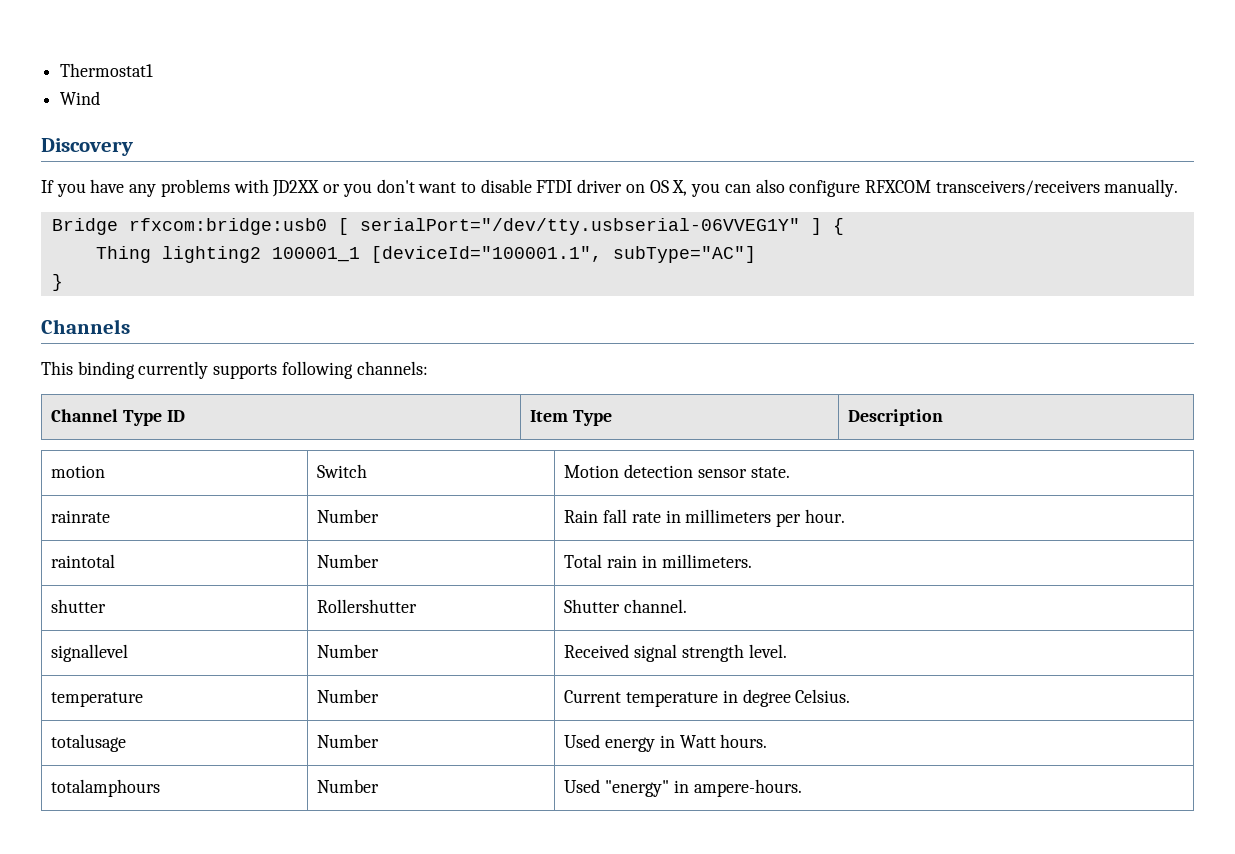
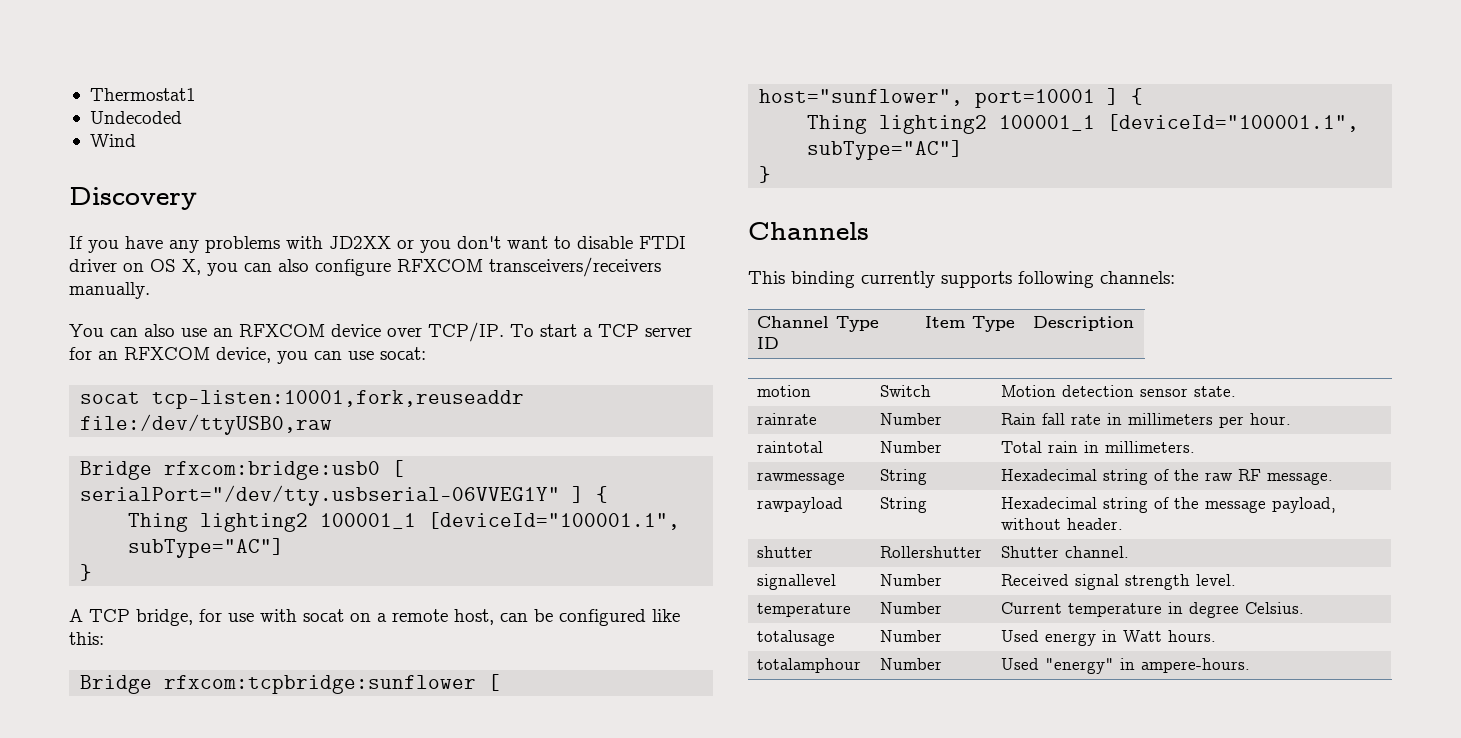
(154, 70) none -> [89,111,182,124] // Undecoded
(1179, 188) none -> [69,322,692,342] [69,347,426,364] [80,390,525,409] [80,414,333,435] // You can also use an RFXCOM device over TCP/IP. To start a TCP server for an RFXCOM device, you can use socat: // socat tcp-listen:10001,fork,reuseaddr file:/dev/ttyUSB0,raw
(63, 282) none -> [69,609,680,626] [69,632,104,645] [80,674,501,694] [759,88,1144,108] [807,114,1360,134] [807,140,964,160] [759,166,772,183] // A TCP bridge, for use with socat on a remote host, can be configured like this: // Bridge rfxcom:tcpbridge:sunflower [ host="sunflower", port=10001 ] { // Thing lighting2 100001_1 [deviceId="100001.1", subType="AC"] // }
(752, 561) none -> [757,472,846,485] [880,469,928,485] [1001,469,1334,485] [757,497,844,513] [880,497,928,513] [1001,497,1337,513] [1001,518,1124,530] // rawmessage | String | Hexadecimal string of the raw RF message. // rawpayload | String | Hexadecimal string of the message payload, without header.
[51,779,161,797] totalamphours -> [757,658,862,673] totalamphour

